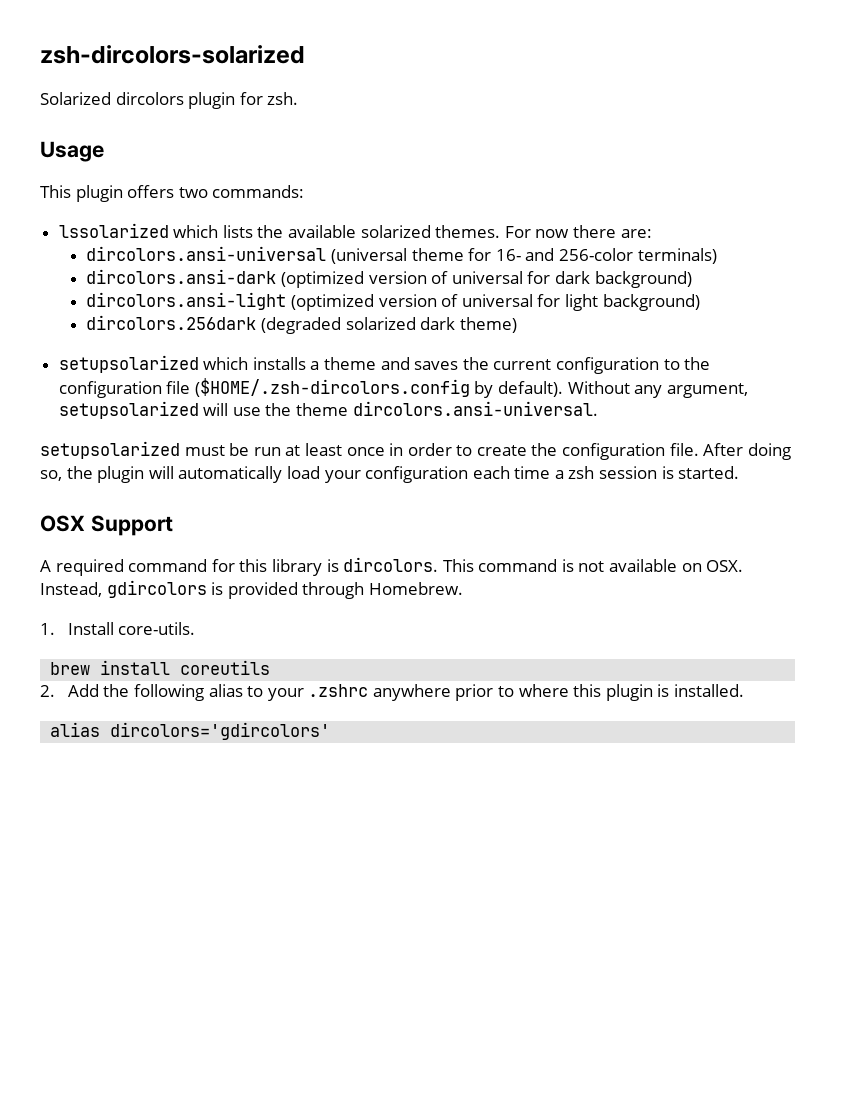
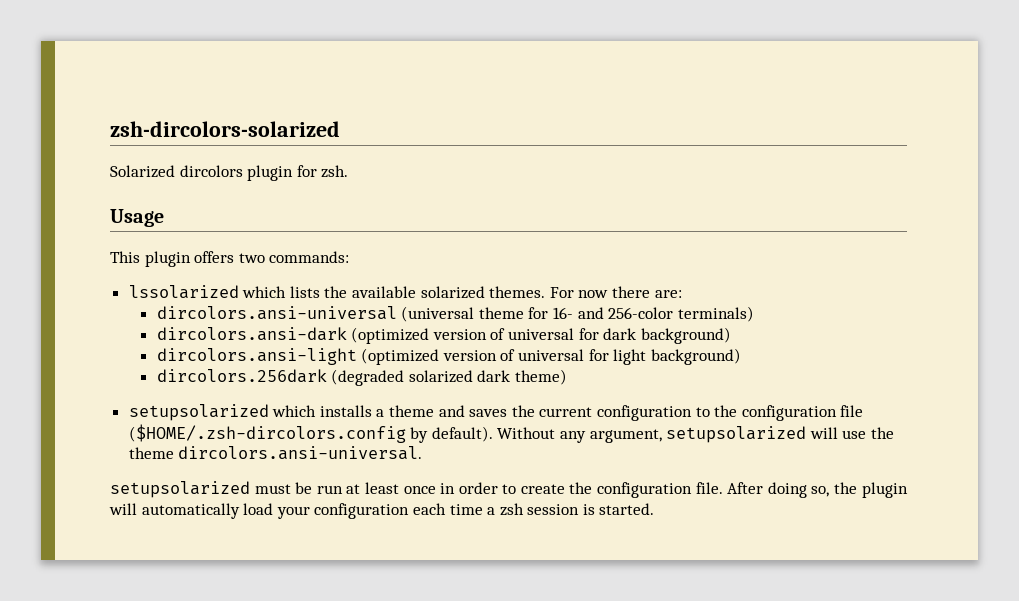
[40,515,173,536] [40,557,744,576] [40,580,463,599] [40,622,196,635] [50,660,271,675] [40,684,744,701] [50,722,331,740] // OSX Support // A required command for this library is dircolors. This command is not available on OSX. Instead, gdircolors is provided through Homebrew. // 1. Install core-utils. // brew install coreutils // 2. Add the following alias to your .zshrc anywhere prior to where this plugin is installed. // alias dircolors='gdircolors' -> (655, 509) none

